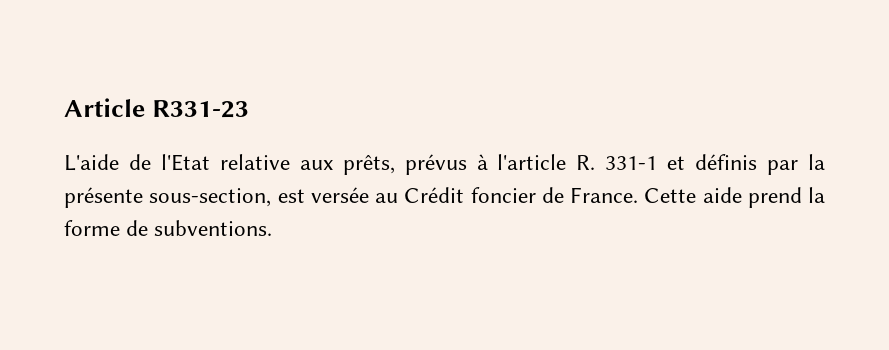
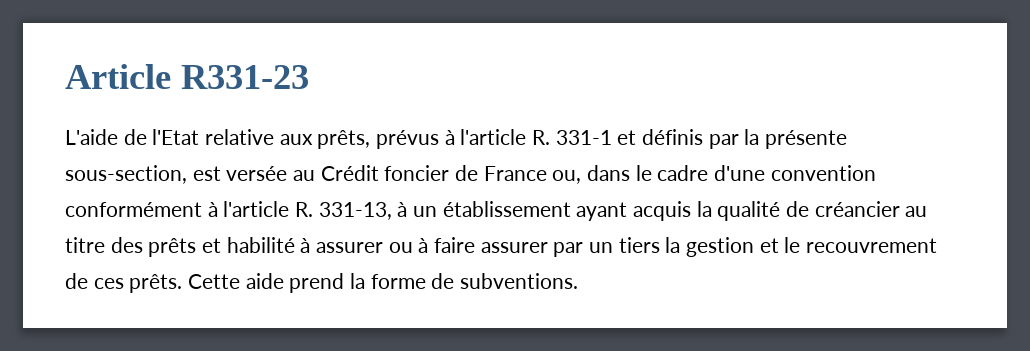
[570,187,638,203] France. -> [483,165,876,184] [65,201,928,221] [65,237,938,257] [65,273,183,293] France ou, dans le cadre d'une convention conformément à l'article R. 331-13, à un établissement ayant acquis la qualité de créancier au titre des prêts et habilité à assurer ou à faire assurer par un tiers la gestion et le recouvrement de ces prêts.

